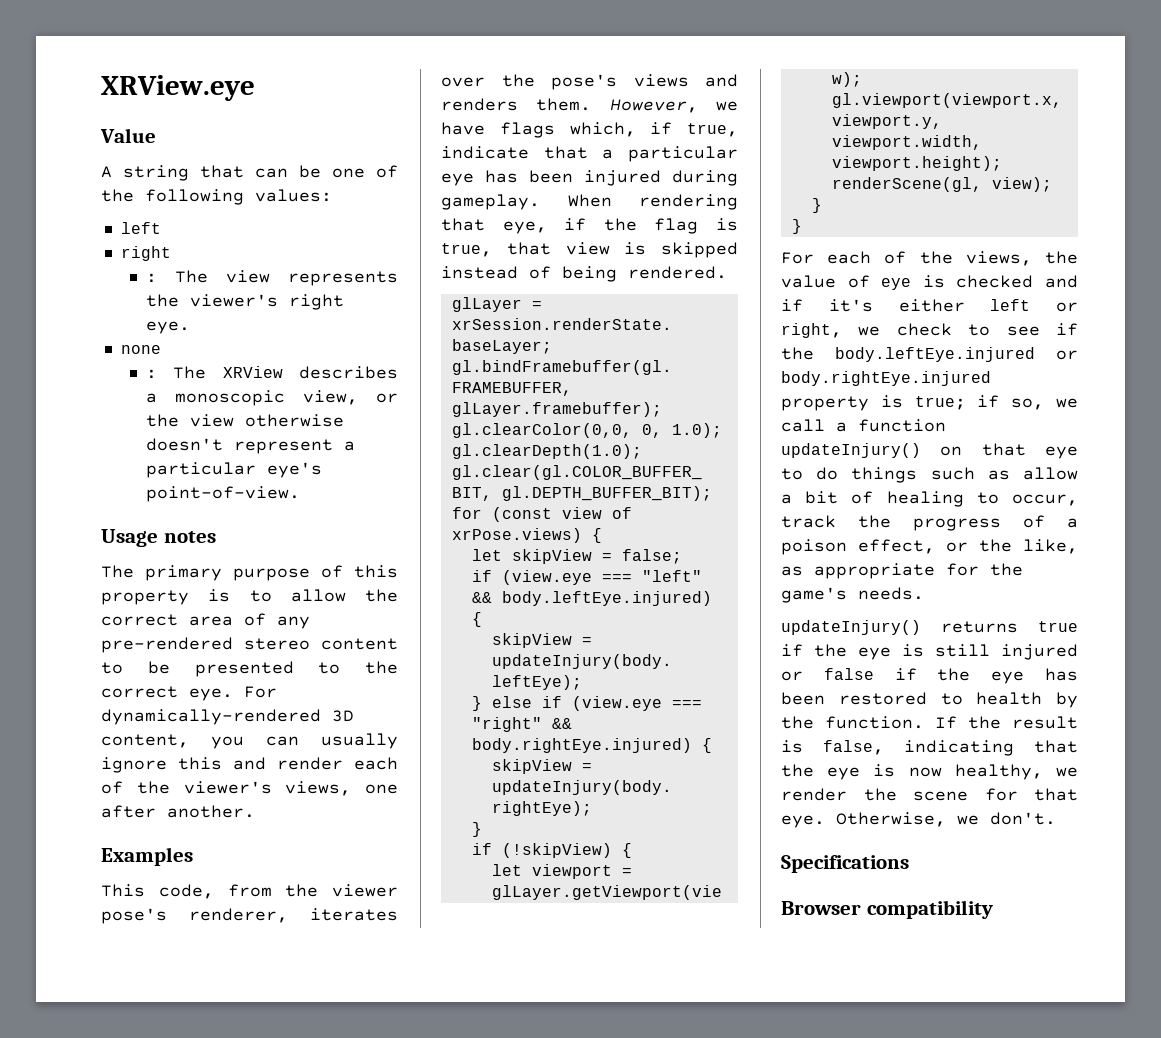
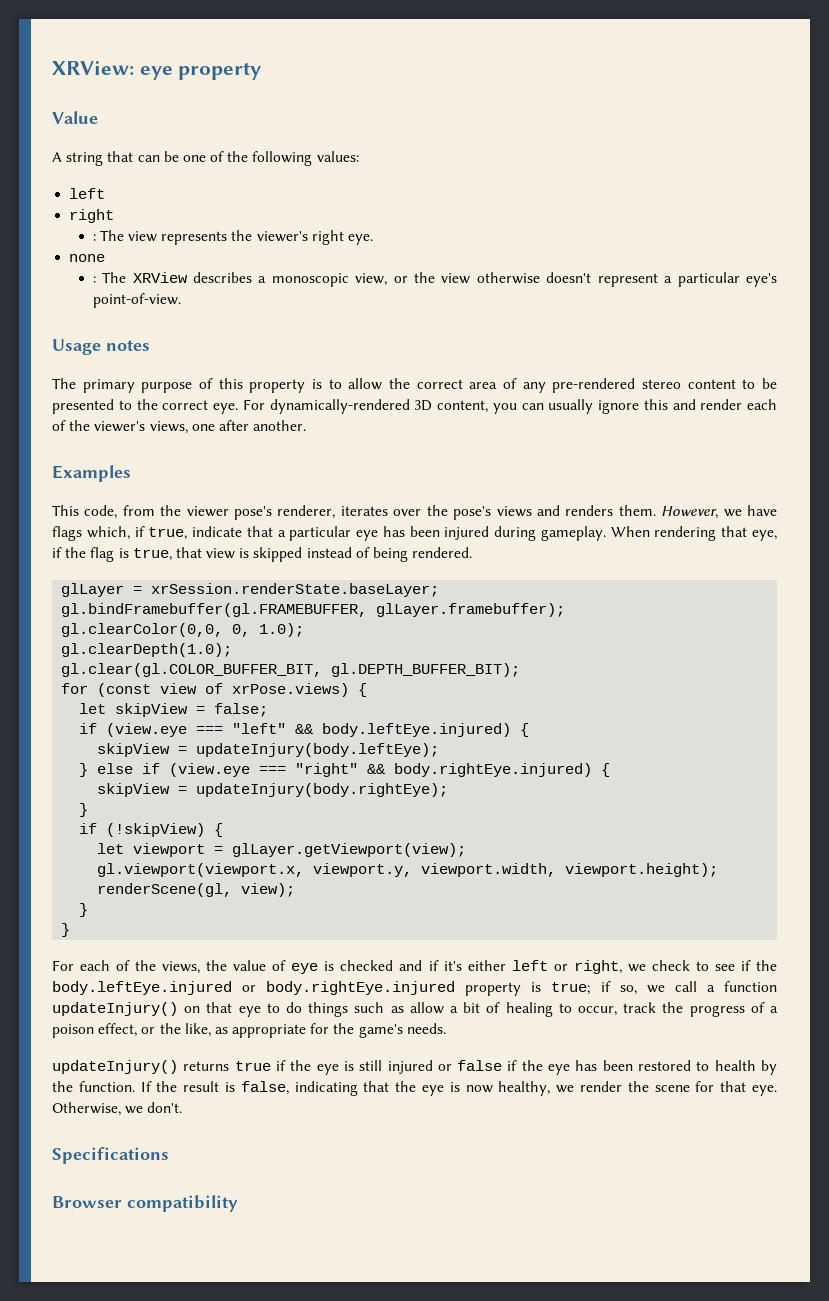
[101,75,255,101] XRView.eye -> [52,61,262,80] XRView: eye property

